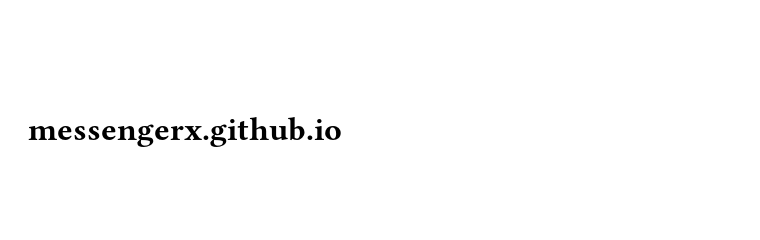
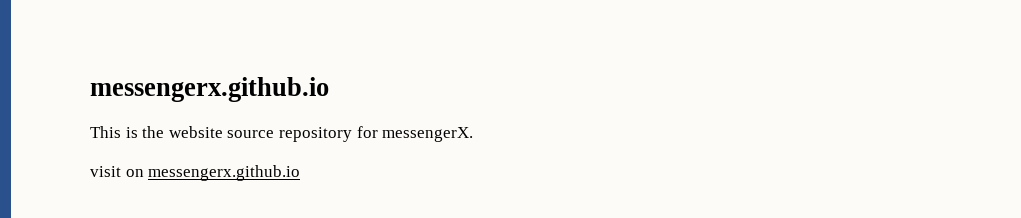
[28,117,342,147] messengerx.github.io -> [90,77,329,102] [90,126,474,142] [90,165,301,181] messengerx.github.io // This is the website source repository for messengerX. // visit on messengerx.github.io

